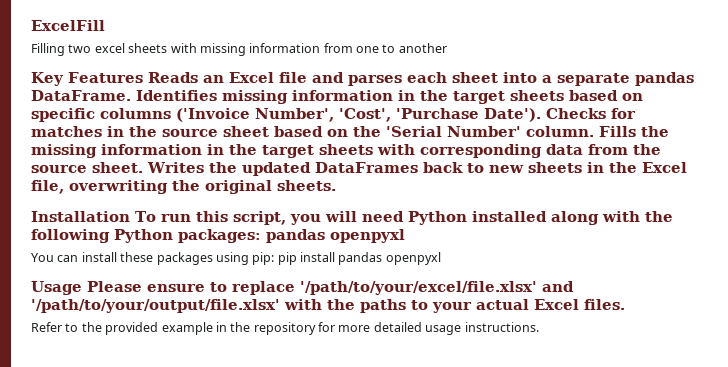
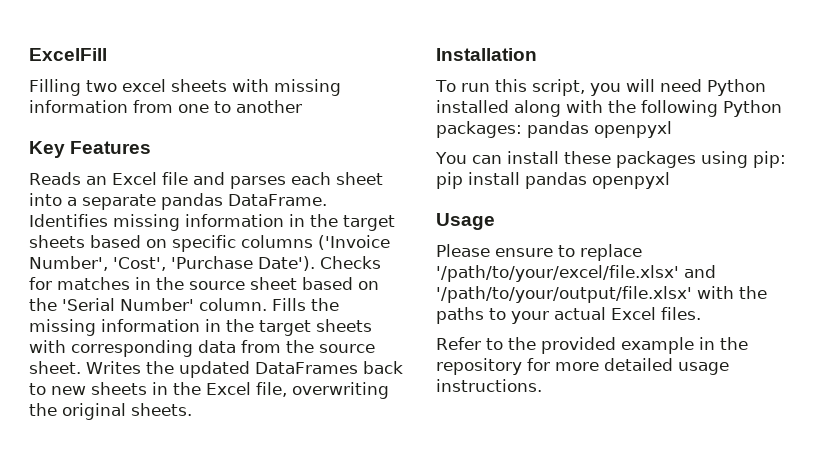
(143, 77) none -> (152, 147) //
(130, 216) none -> (537, 54) //
(82, 288) none -> (495, 221) //

